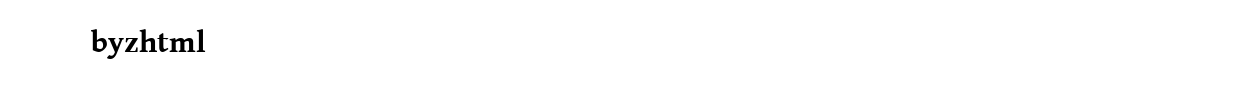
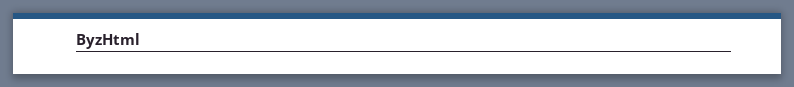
[91,29,206,59] byzhtml -> [76,33,140,49] ByzHtml

